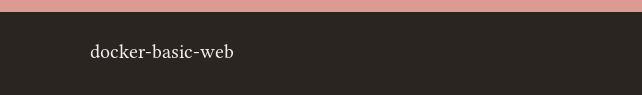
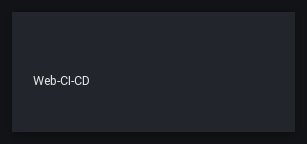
[90,44,234,59] docker-basic-web -> [33,75,90,85] Web-CI-CD

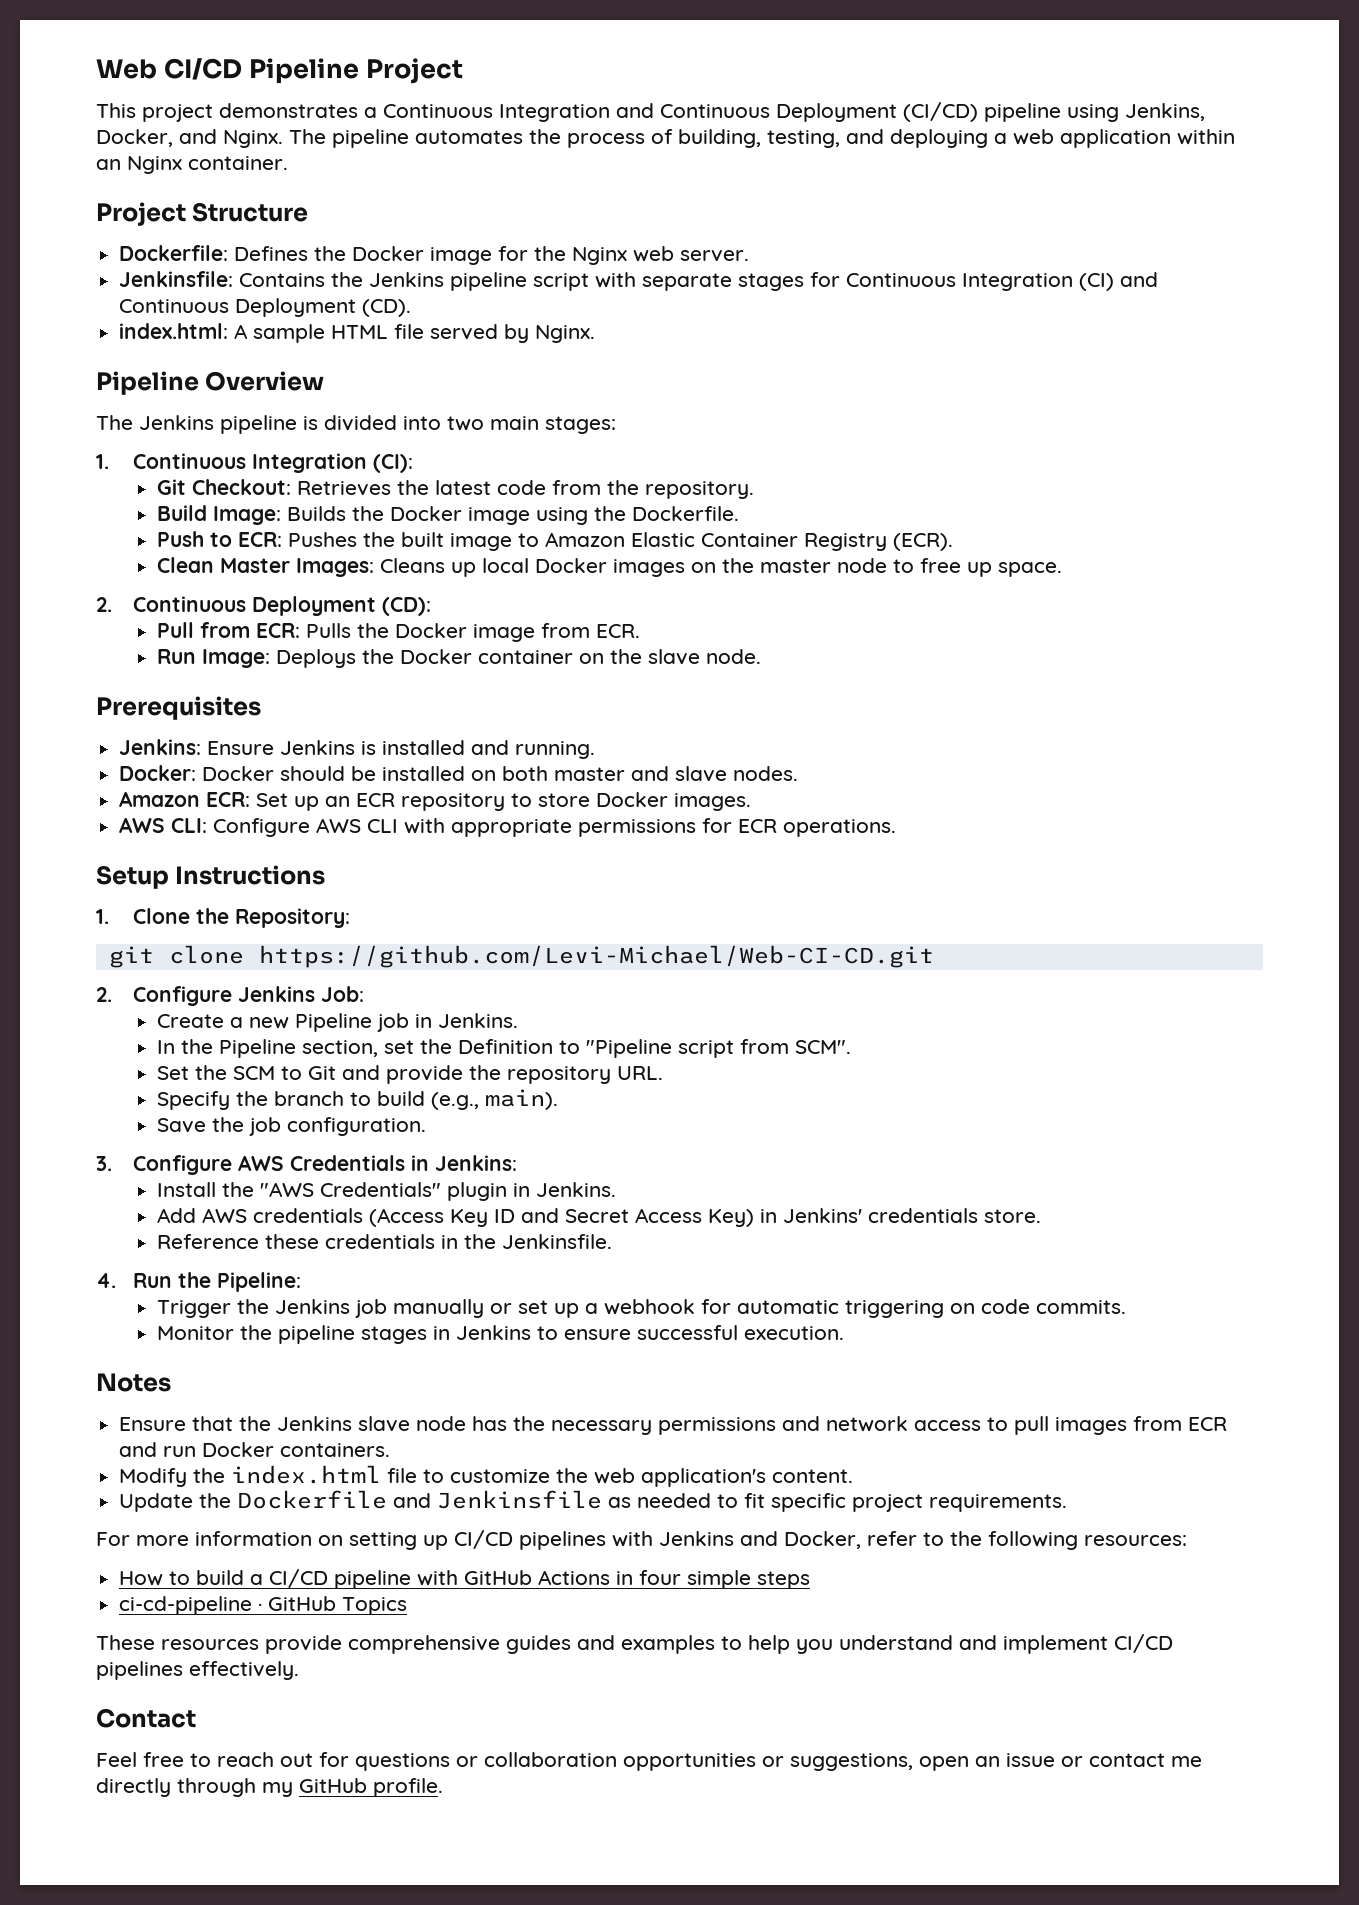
[33,75,90,85] Web-CI-CD -> [96,58,463,84] [96,102,1205,122] [96,129,1235,148] [96,156,288,174] [96,202,309,226] [119,245,750,265] [119,271,1159,291] [119,298,412,317] [119,323,596,343] [96,371,325,395] [96,415,616,434] [96,453,414,473] [156,479,754,499] [156,505,739,525] [156,531,953,551] [156,557,1062,577] [96,596,432,616] [156,622,640,642] [156,649,761,668] [96,696,261,720] [119,739,596,759] [119,765,799,782] [119,791,752,811] [119,817,897,837] [96,865,326,889] [96,908,351,928] [108,945,934,968] [96,986,365,1006] [156,1013,518,1032] [156,1039,851,1058] [156,1065,663,1084] [156,1089,558,1110] [156,1117,426,1136] [96,1155,518,1175] [156,1182,616,1201] [156,1208,1041,1227] [156,1234,612,1249] [96,1272,302,1292] [156,1299,1126,1318] [156,1325,844,1344] [96,1373,171,1392] [119,1416,1228,1435] [119,1442,391,1457] [119,1465,854,1487] [119,1490,1068,1512] [96,1530,1187,1550] [119,1569,811,1589] [119,1596,408,1615] [96,1634,1173,1654] [96,1661,299,1680] [96,1708,196,1728] [96,1752,1202,1771] [96,1778,443,1797] Web CI/CD Pipeline Project // This project demonstrates a Continuous Integration and Continuous Deployment (CI/CD) pipeline using Jenkins, Docker, and Nginx. The pipeline automates the process of building, testing, and deploying a web application within an Nginx container. // Project Structure // Dockerfile: Defines the Docker image for the Nginx web server. // Jenkinsfile: Contains the Jenkins pipeline script with separate stages for Continuous Integration (CI) and Continuous Deployment (CD). // index.html: A sample HTML file served by Nginx. // Pipeline Overview // The Jenkins pipeline is divided into two main stages: // 1. Continuous Integration (CI): // Git Checkout: Retrieves the latest code from the repository. // Build Image: Builds the Docker image using the Dockerfile. // Push to ECR: Pushes the built image to Amazon Elastic Container Registry (ECR). // Clean Master Images: Cleans up local Docker images on the master node to free up space. // 2. Continuous Deployment (CD): // Pull from ECR: Pulls the Docker image from ECR. // Run Image: Deploys the Docker container on the slave node. // Prerequisites // Jenkins: Ensure Jenkins is installed and running. // Docker: Docker should be installed on both master and slave nodes. // Amazon ECR: Set up an ECR repository to store Docker images. // AWS CLI: Configure AWS CLI with appropriate permissions for ECR operations. // Setup Instructions // 1. Clone the Repository: // git clone https://github.com/Levi-Michael/Web-CI-CD.git // 2. Configure Jenkins Job: // Create a new Pipeline job in Jenkins. // In the Pipeline section, set the Definition to "Pipeline script from SCM". // Set the SCM to Git and provide the repository URL. // Specify the branch to build (e.g., main). // Save the job configuration. // 3. Configure AWS Credentials in Jenkins: // Install the "AWS Credentials" plugin in Jenkins. // Add AWS credentials (Access Key ID and Secret Access Key) in Jenkins' credentials store. // Reference these credentials in the Jenkinsfile. // 4. Run the Pipeline: // Trigger the Jenkins job manually or set up a webhook for automatic triggering on code commits. // Monitor the pipeline stages in Jenkins to ensure successful execution. // Notes // Ensure that the Jenkins slave node has the necessary permissions and network access to pull images from ECR and run Docker containers. // Modify the index.html file to customize the web application's content. // Update the Dockerfile and Jenkinsfile as needed to fit specific project requirements. // For more information on setting up CI/CD pipelines with Jenkins and Docker, refer to the following resources: // How to build a CI/CD pipeline with GitHub Actions in four simple steps // ci-cd-pipeline · GitHub Topics // These resources provide comprehensive guides and examples to help you understand and implement CI/CD pipelines effectively. // Contact // Feel free to reach out for questions or collaboration opportunities or suggestions, open an issue or contact me directly through my GitHub profile.

